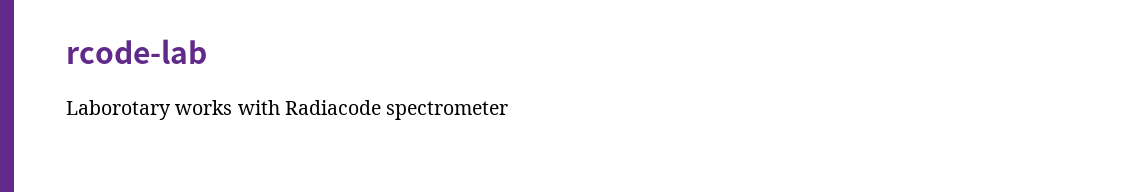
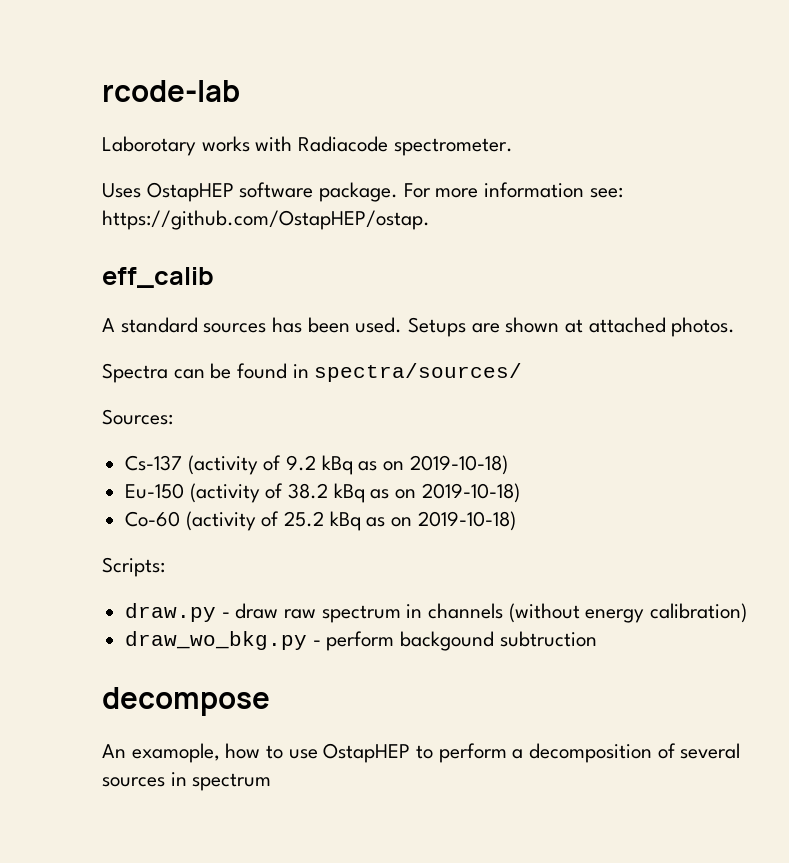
[386,101,509,120] spectrometer -> [393,138,513,156] [102,182,623,202] [102,210,430,230] [102,267,214,288] [102,317,736,337] [102,363,523,383] [102,409,173,425] [125,455,508,475] [125,483,520,503] [125,511,516,531] [102,557,165,577] [125,603,748,623] [125,631,597,651] [102,687,270,716] [102,743,741,763] [102,772,272,791] spectrometer. // Uses OstapHEP software package. For more information see: https://github.com/OstapHEP/ostap. // eff_calib // A standard sources has been used. Setups are shown at attached photos. // Spectra can be found in spectra/sources/ // Sources: // Cs-137 (activity of 9.2 kBq as on 2019-10-18) // Eu-150 (activity of 38.2 kBq as on 2019-10-18) // Co-60 (activity of 25.2 kBq as on 2019-10-18) // Scripts: // draw.py - draw raw spectrum in channels (without energy calibration) // draw_wo_bkg.py - perform backgound subtruction // decompose // An examople, how to use OstapHEP to perform a decomposition of several sources in spectrum

